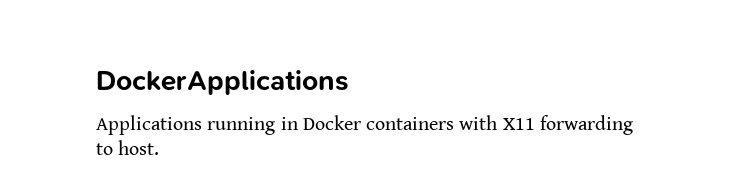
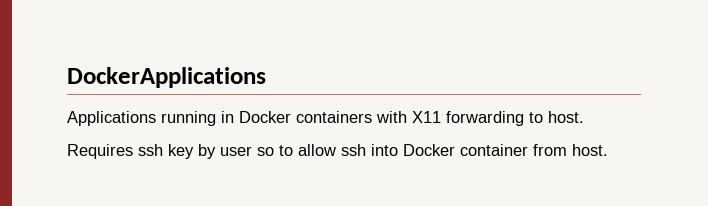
(160, 147) none -> [67,144,608,159] // Requires ssh key by user so to allow ssh into Docker container from host.

